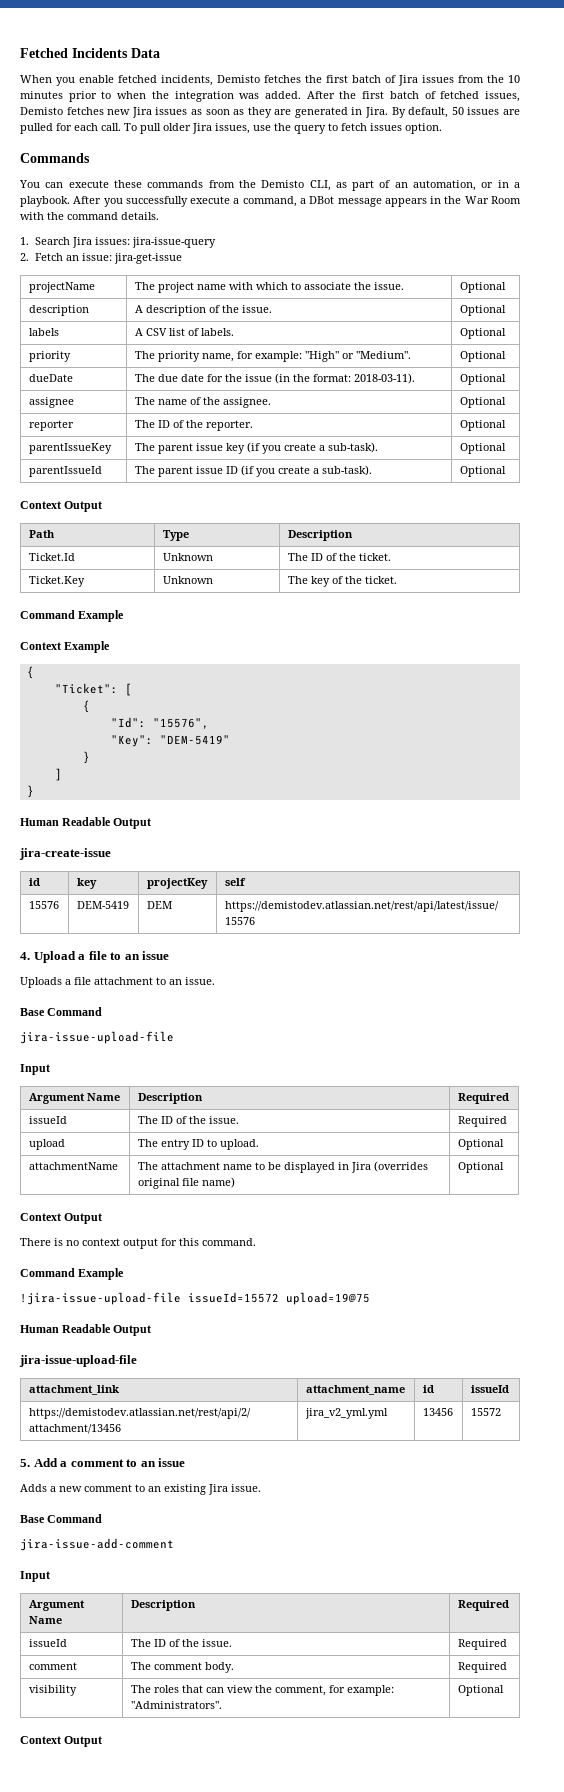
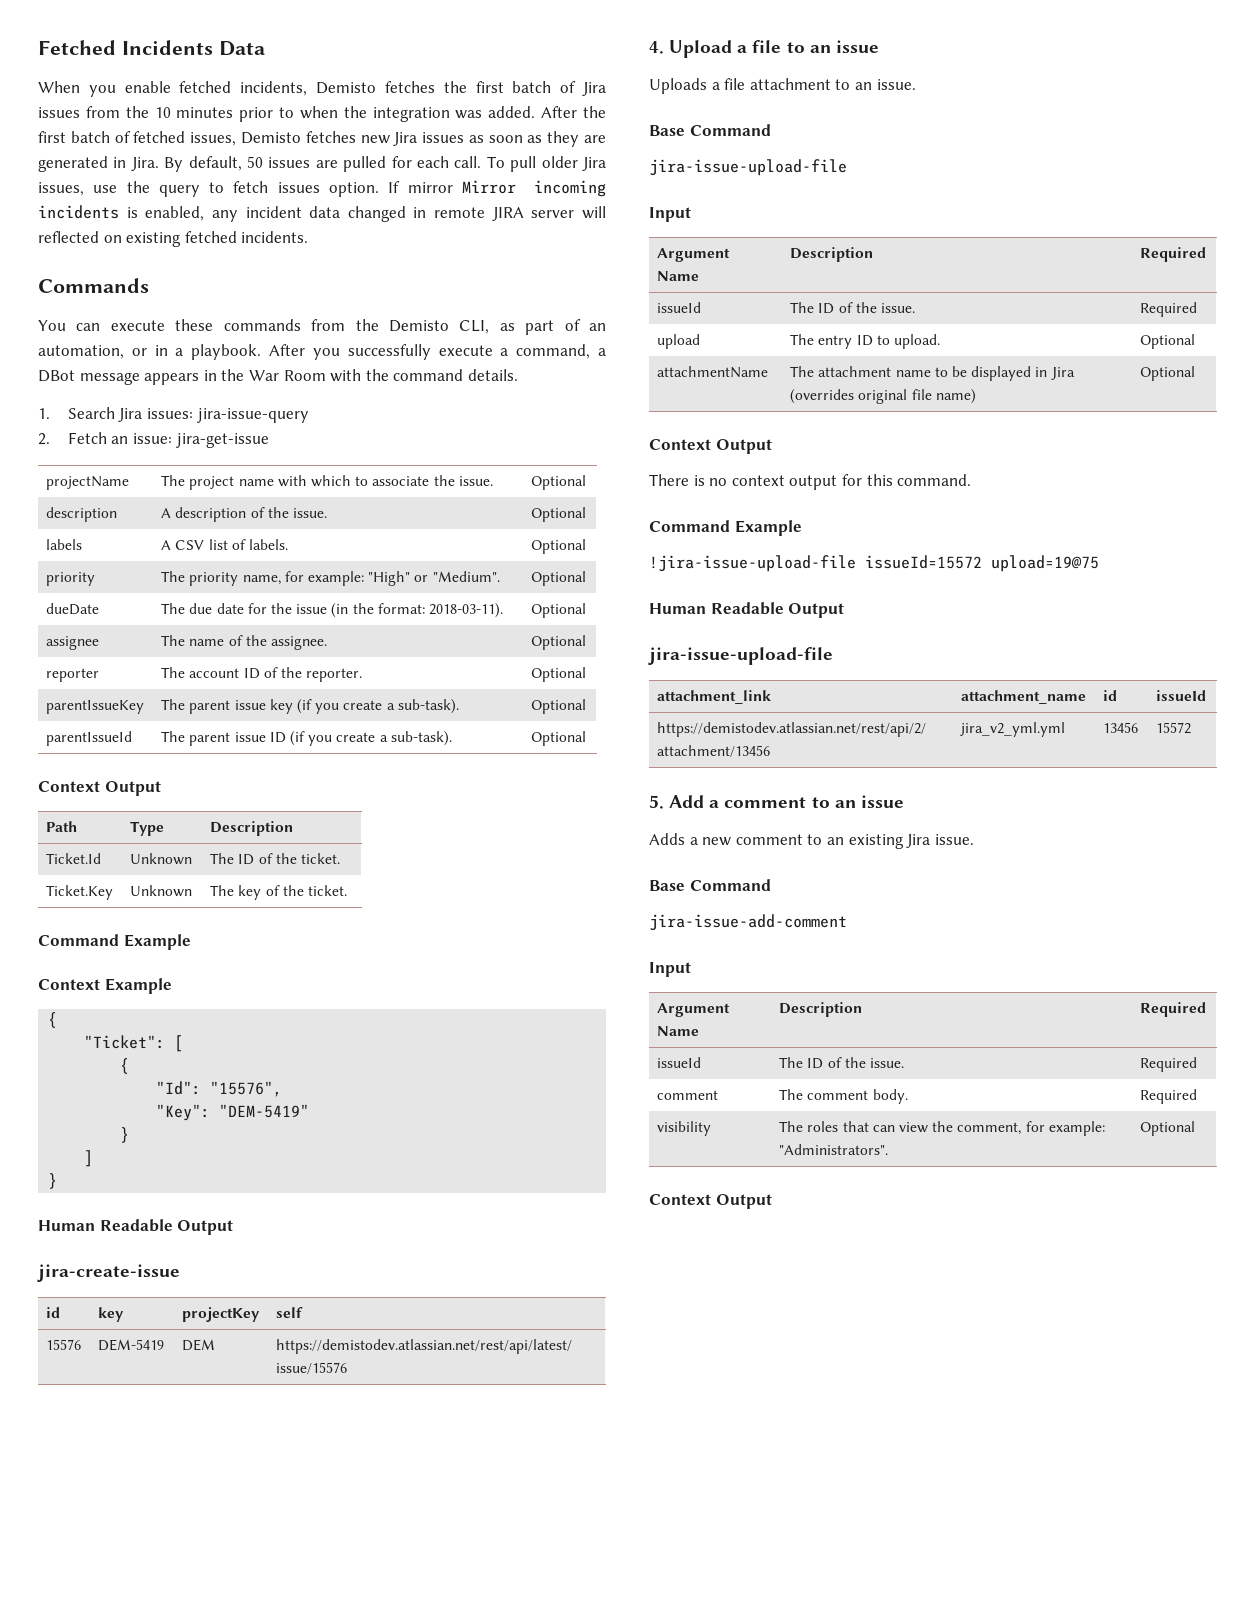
(442, 128) none -> [388,180,606,197] [38,205,606,222] [38,231,309,247] If mirror Mirror incoming incidents is enabled, any incident data changed in remote JIRA server will reflected on existing fetched incidents.
(155, 424) none -> [189,668,240,678] account

